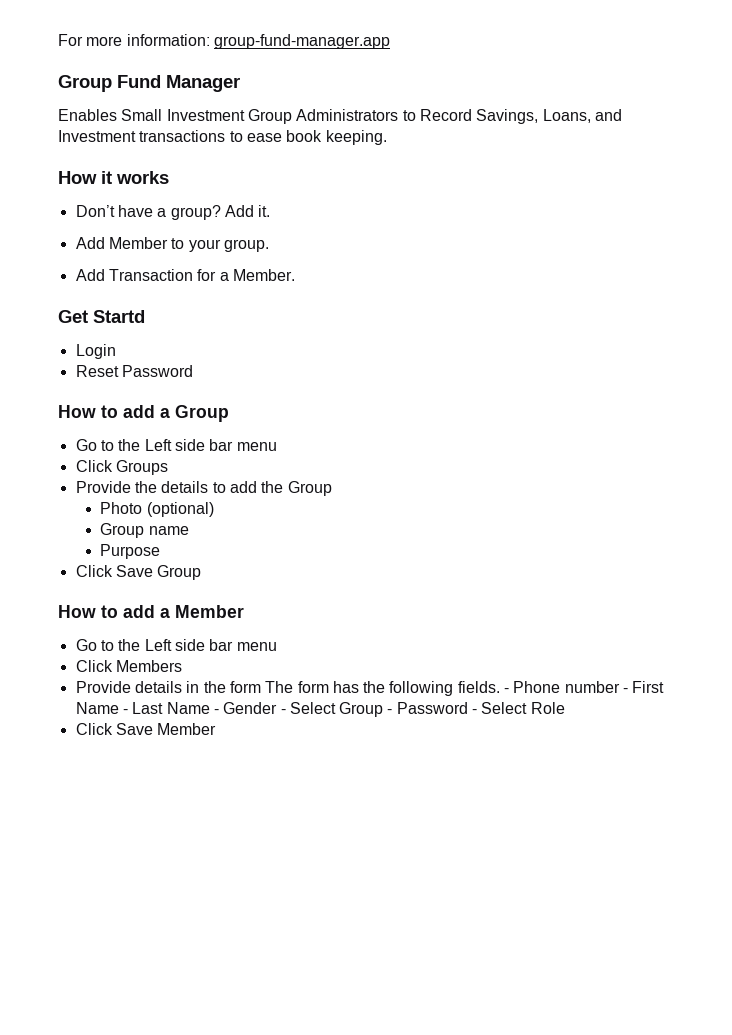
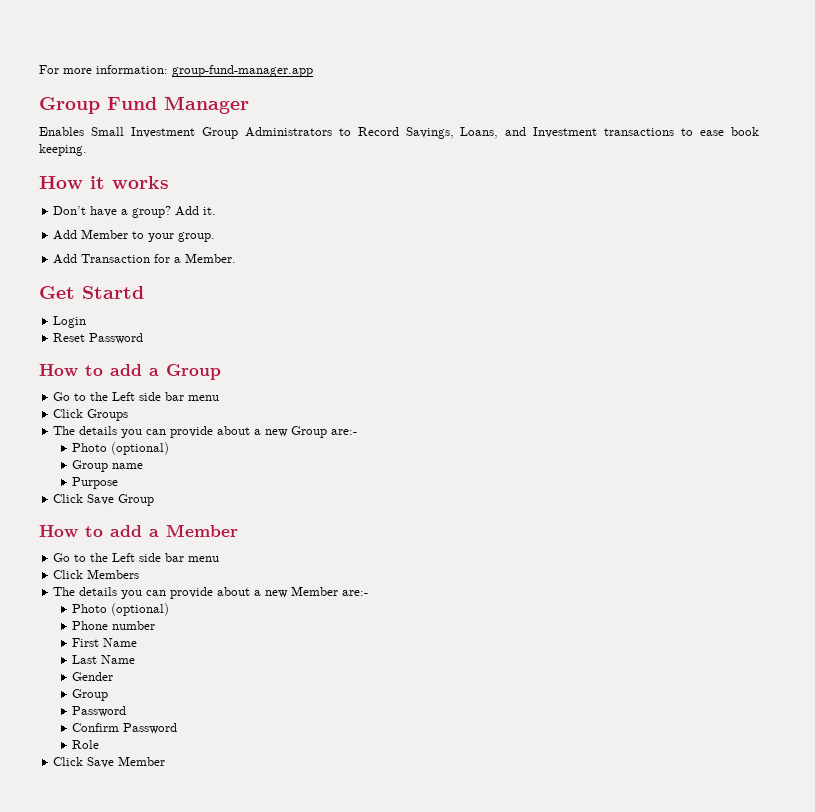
[75,481,332,496] Provide the details to add the Group -> [53,426,358,438] The details you can provide about a new Group are:-
[75,681,510,696] Provide details in the form The form has the following fields. - -> [53,586,369,599] [72,603,170,616] The details you can provide about a new Member are:- // Photo (optional) //
[623,688,629,693] - -> (156, 625) //
[122,709,128,714] - -> (138, 642) //
[213,709,219,714] - -> (136, 659) //
[280,702,528,717] - Select Group - Password - Select -> [72,689,109,701] [72,706,127,717] [72,723,178,734] // Group // Password // Confirm Password //

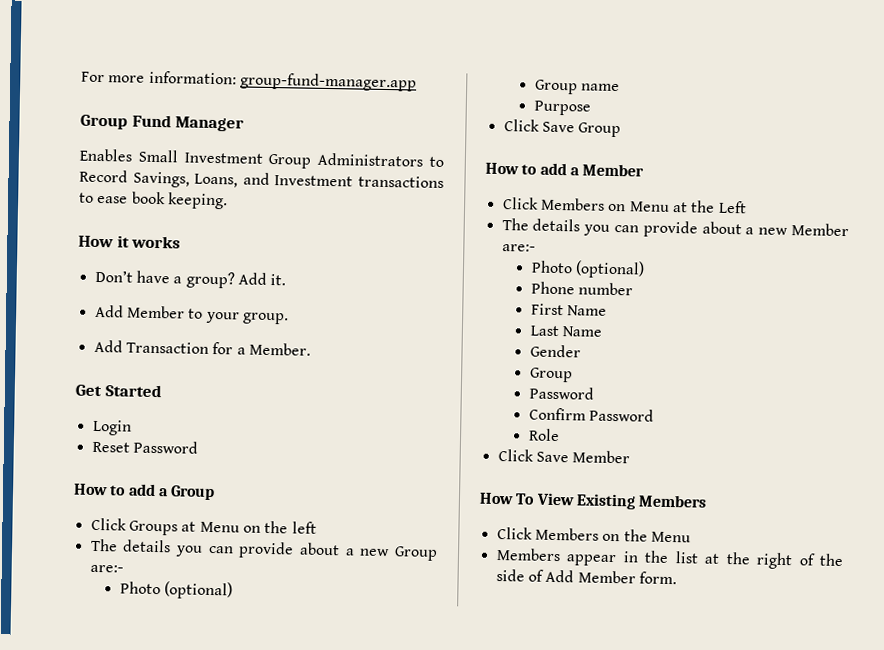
[82,286,144,299] Startd -> [104,384,162,398] Started
[53,392,220,401] [53,409,129,421] Go to the Left side bar menu // Click Groups -> [90,517,317,536] Click Groups at Menu on the left
[53,553,220,562] [53,569,140,579] Go to the Left side bar menu // Click Members -> [502,197,747,214] Click Members on Menu at the Left
(166, 761) none -> [479,492,708,510] [496,526,691,543] [495,547,844,570] [495,568,677,585] // How To View Existing Members // Click Members on the Menu // Members appear in the list at the right of the side of Add Member form.

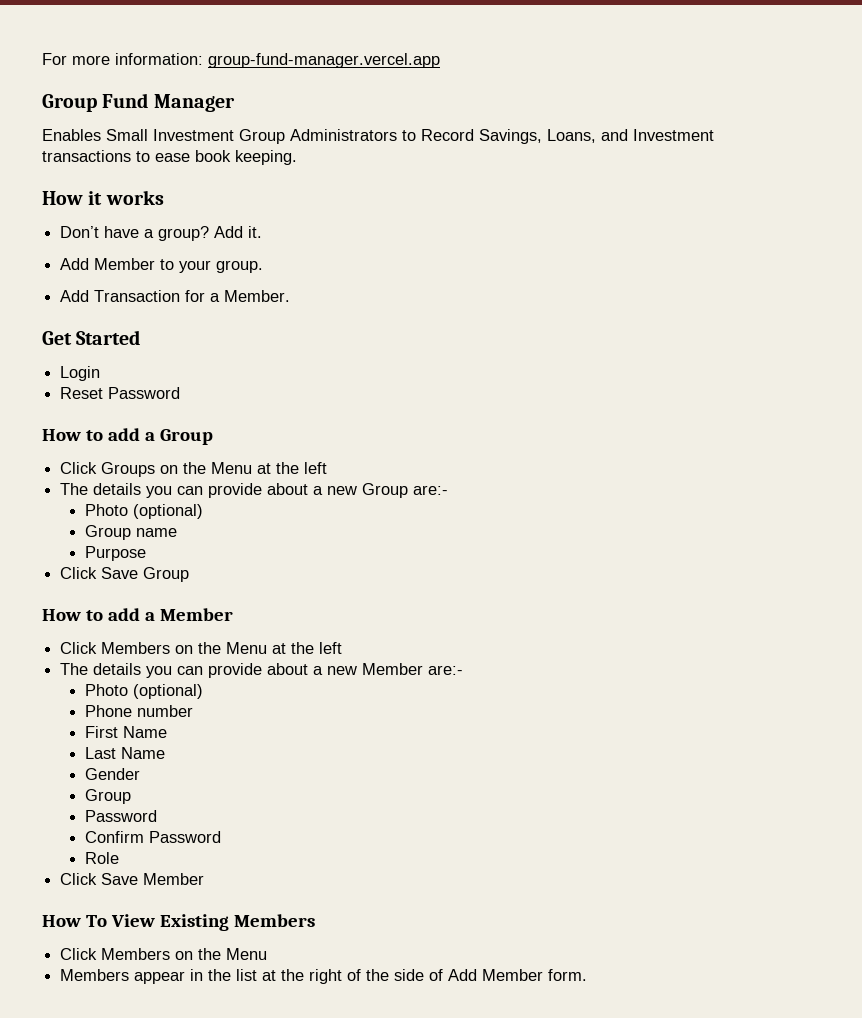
[239,72,417,92] group-fund-manager.app -> [208,53,440,68] group-fund-manager.vercel.app
[181,521,261,533] at Menu on -> [160,462,272,474] on the Menu at
[629,200,747,214] Menu at the Left -> [198,642,343,654] the Menu at the left

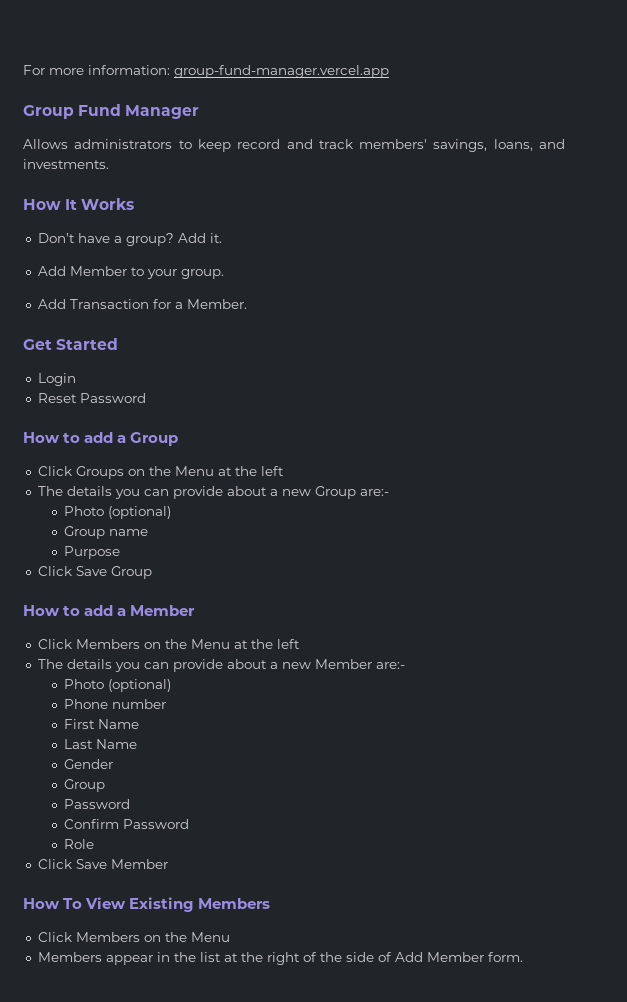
[42,129,714,144] [42,150,297,165] [42,190,164,205] Enables Small Investment Group Administrators to Record Savings, Loans, and Investment transactions to ease book keeping. // How it works -> [23,139,566,152] [23,159,109,169] [23,198,135,210] Allows administrators to keep record and track members' savings, loans, and investments. // How It Works

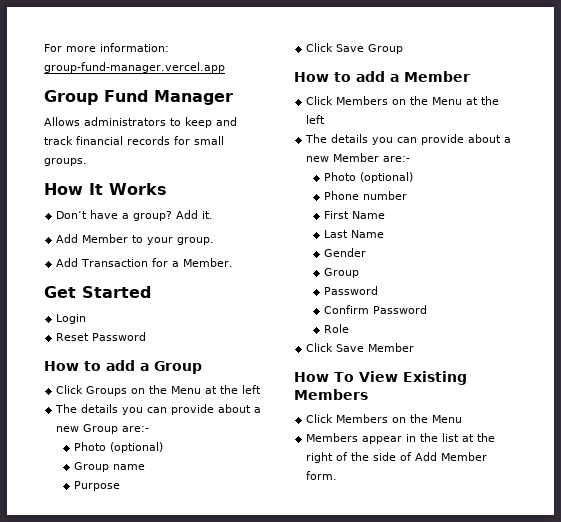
[237,139,281,149] record -> (212, 122) none
[359,139,566,152] [23,159,109,169] members' savings, loans, and investments. -> [76,136,224,145] [44,158,87,166] financial records for small groups.

